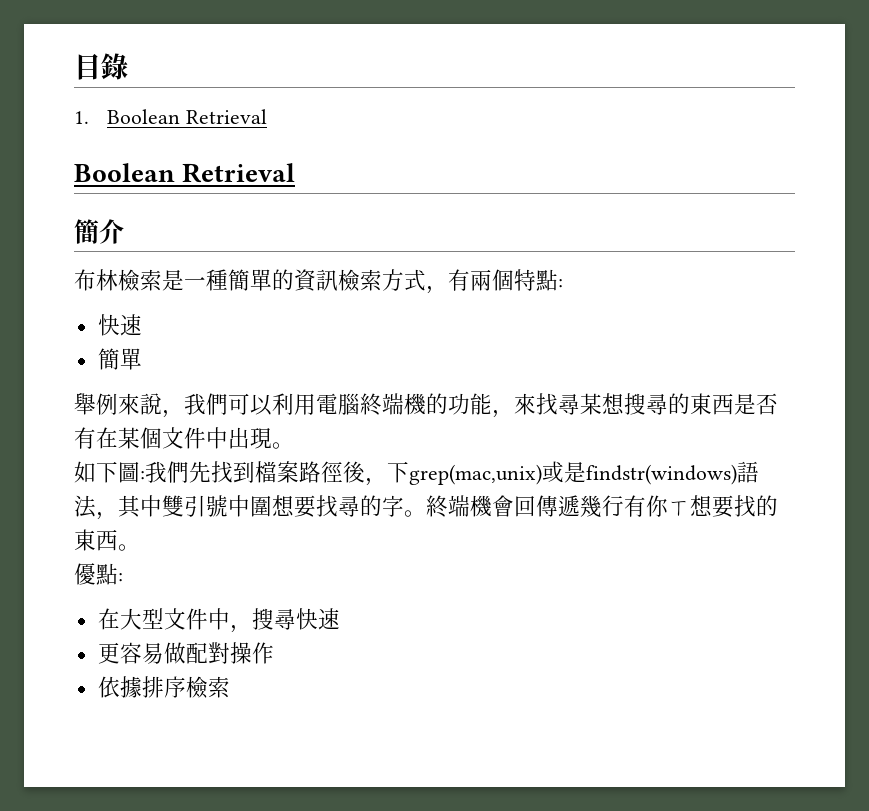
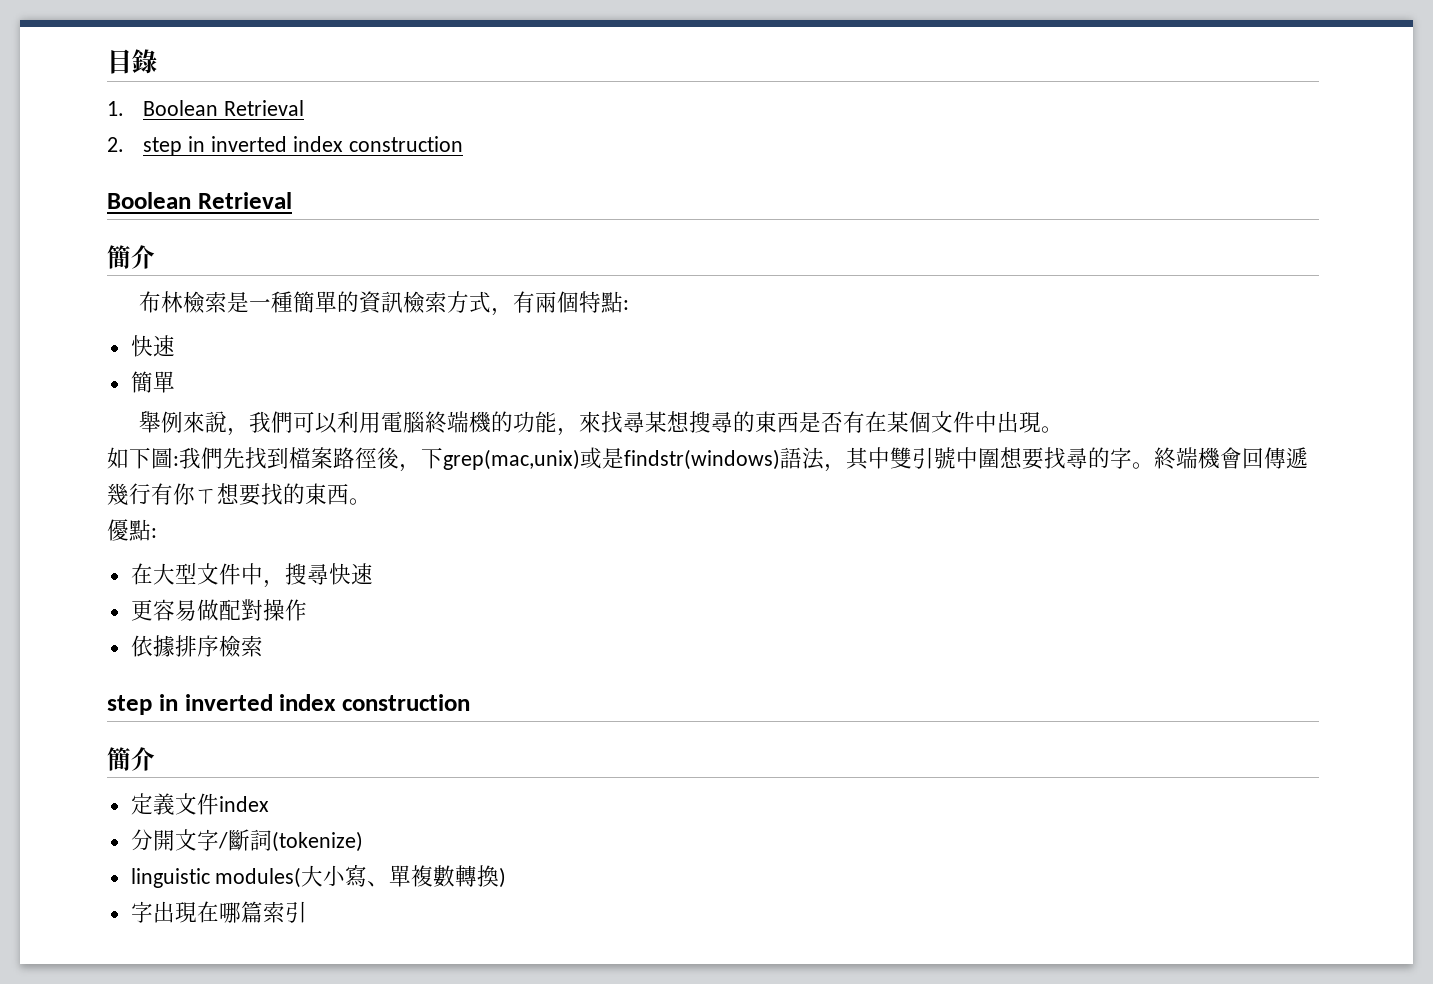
(267, 116) none -> [107,136,463,156] // 2. step in inverted index construction
(230, 687) none -> [107,694,470,715] [107,747,155,771] [130,793,269,815] [130,829,363,852] [130,865,507,888] [130,901,307,923] // step in inverted index construction // 簡介 // 定義文件index // 分開文字/斷詞(tokenize) // linguistic modules(大小寫、單複數轉換) // 字出現在哪篇索引

